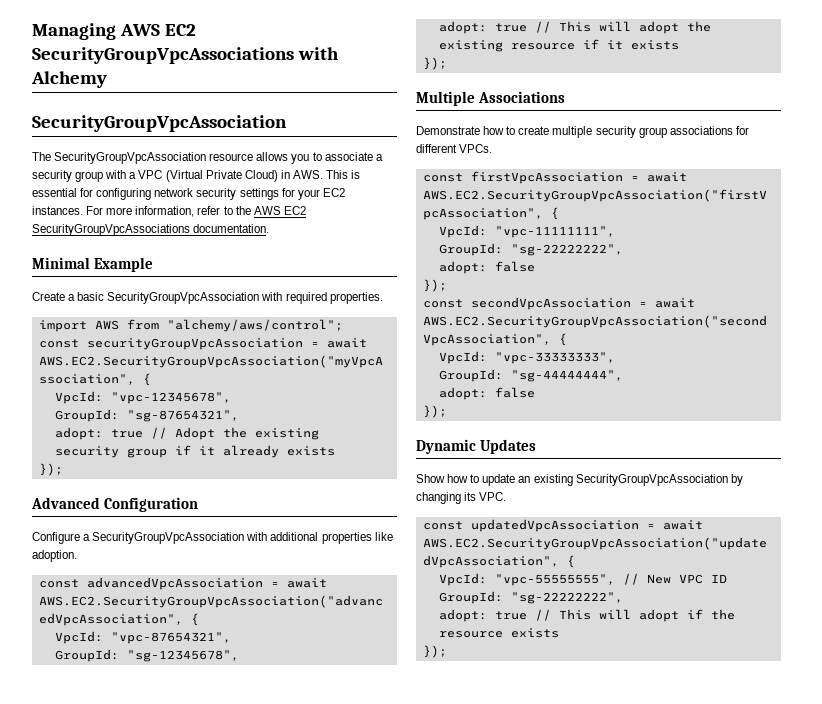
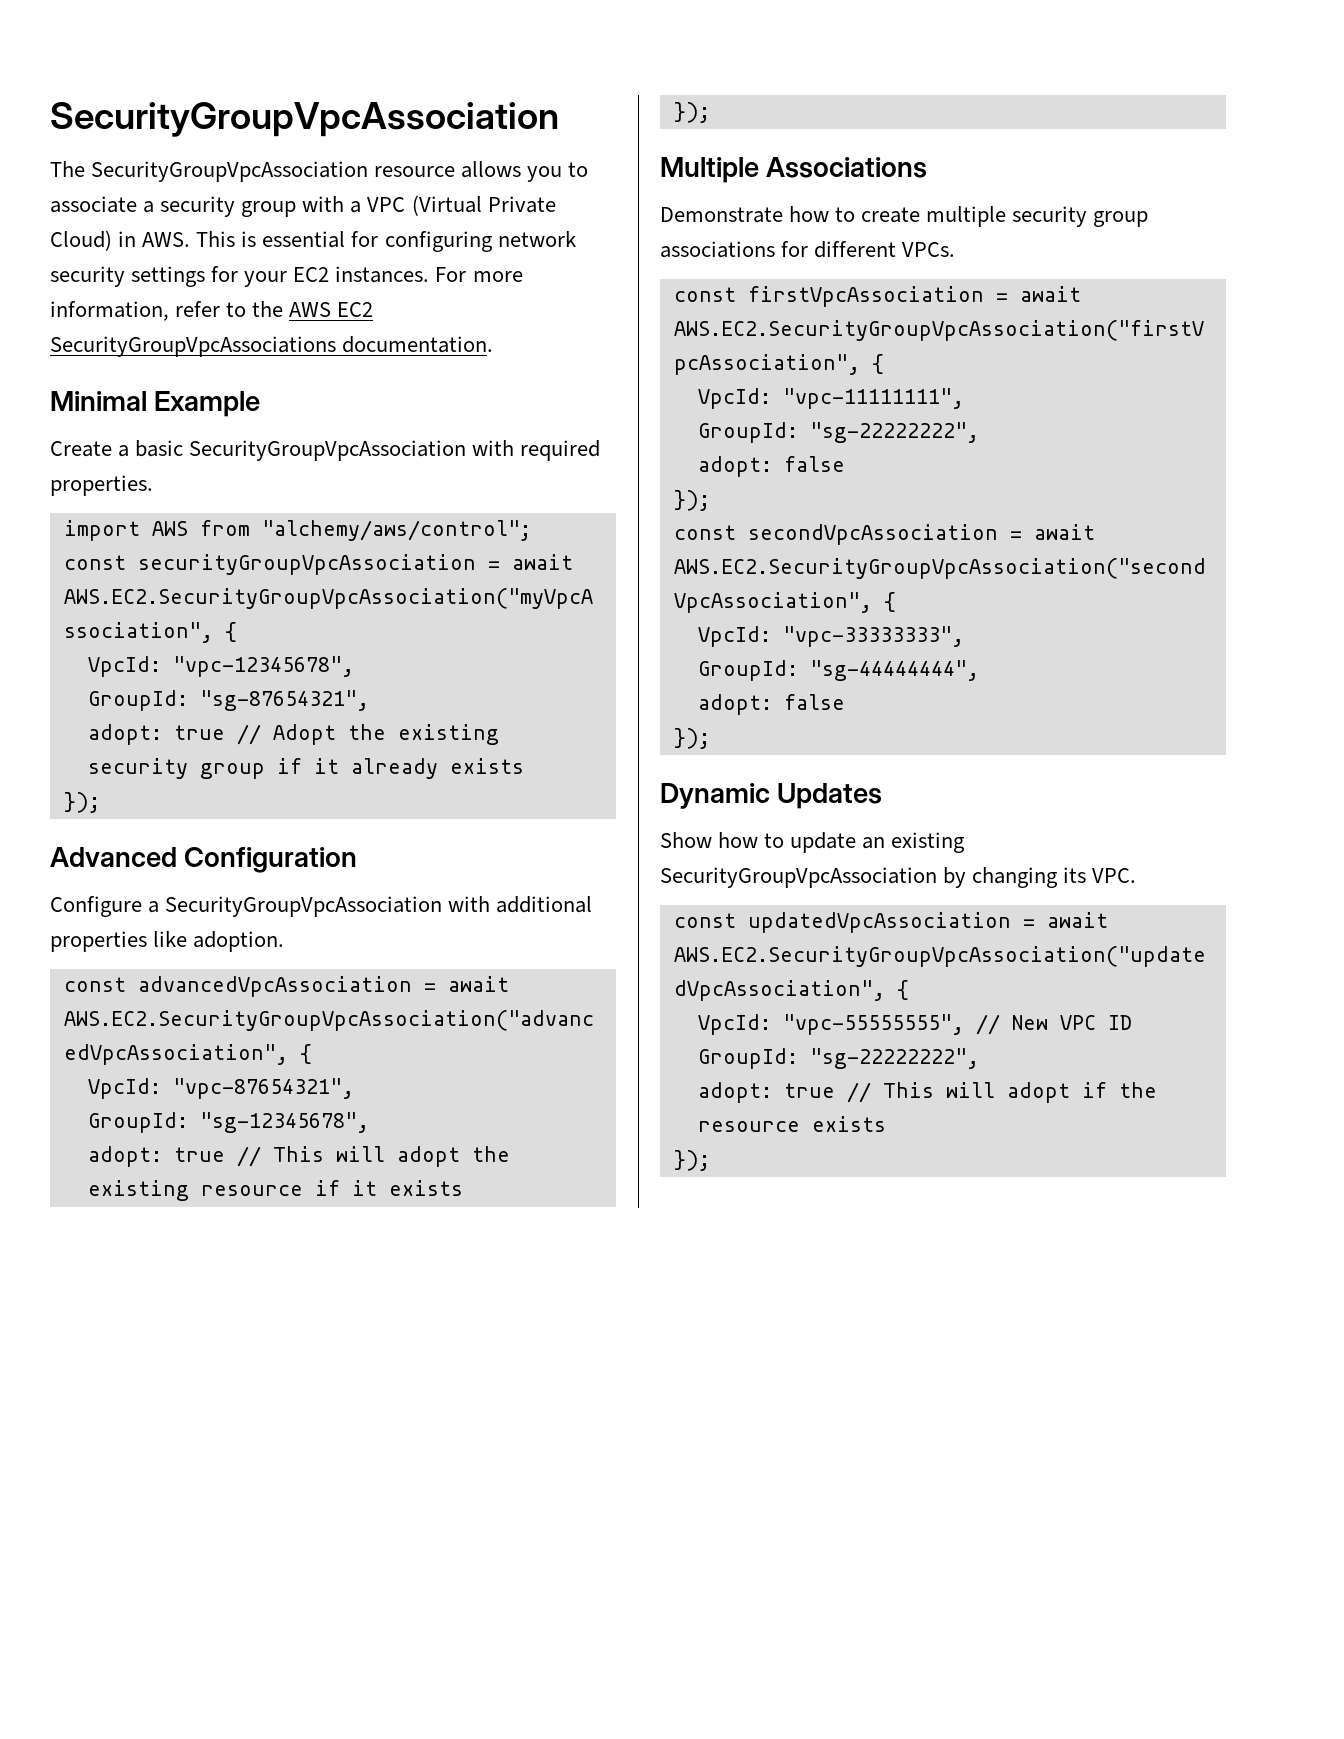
[32,23,196,40] [32,47,339,64] [31,71,107,88] Managing AWS EC2 SecurityGroupVpcAssociations with Alchemy // -> (50, 119) none

